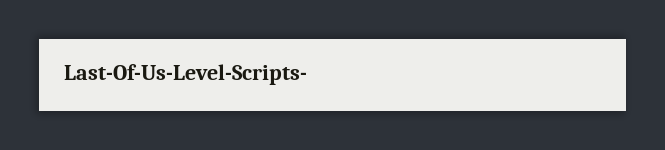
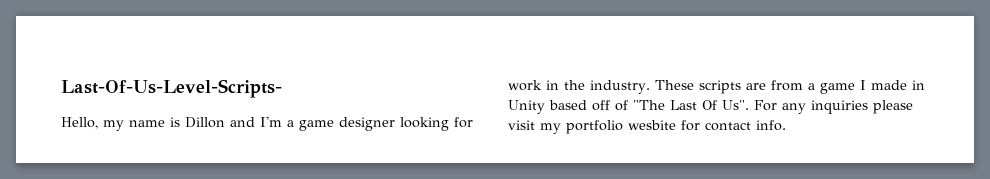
(307, 74) none -> [61,116,473,131] [508,80,925,94] [508,100,913,114] [508,120,786,134] // Hello, my name is Dillon and I'm a game designer looking for work in the industry. These scripts are from a game I made in Unity based off of "The Last Of Us". For any inquiries please visit my portfolio wesbite for contact info.

